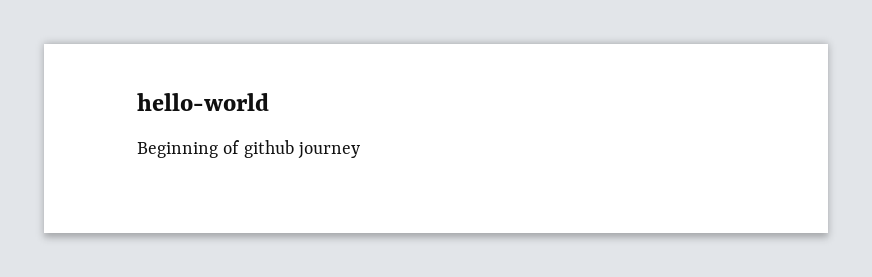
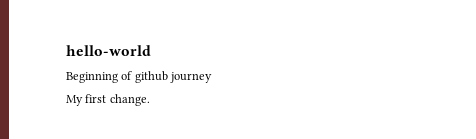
(360, 150) none -> [66,94,150,106] // My first change.

